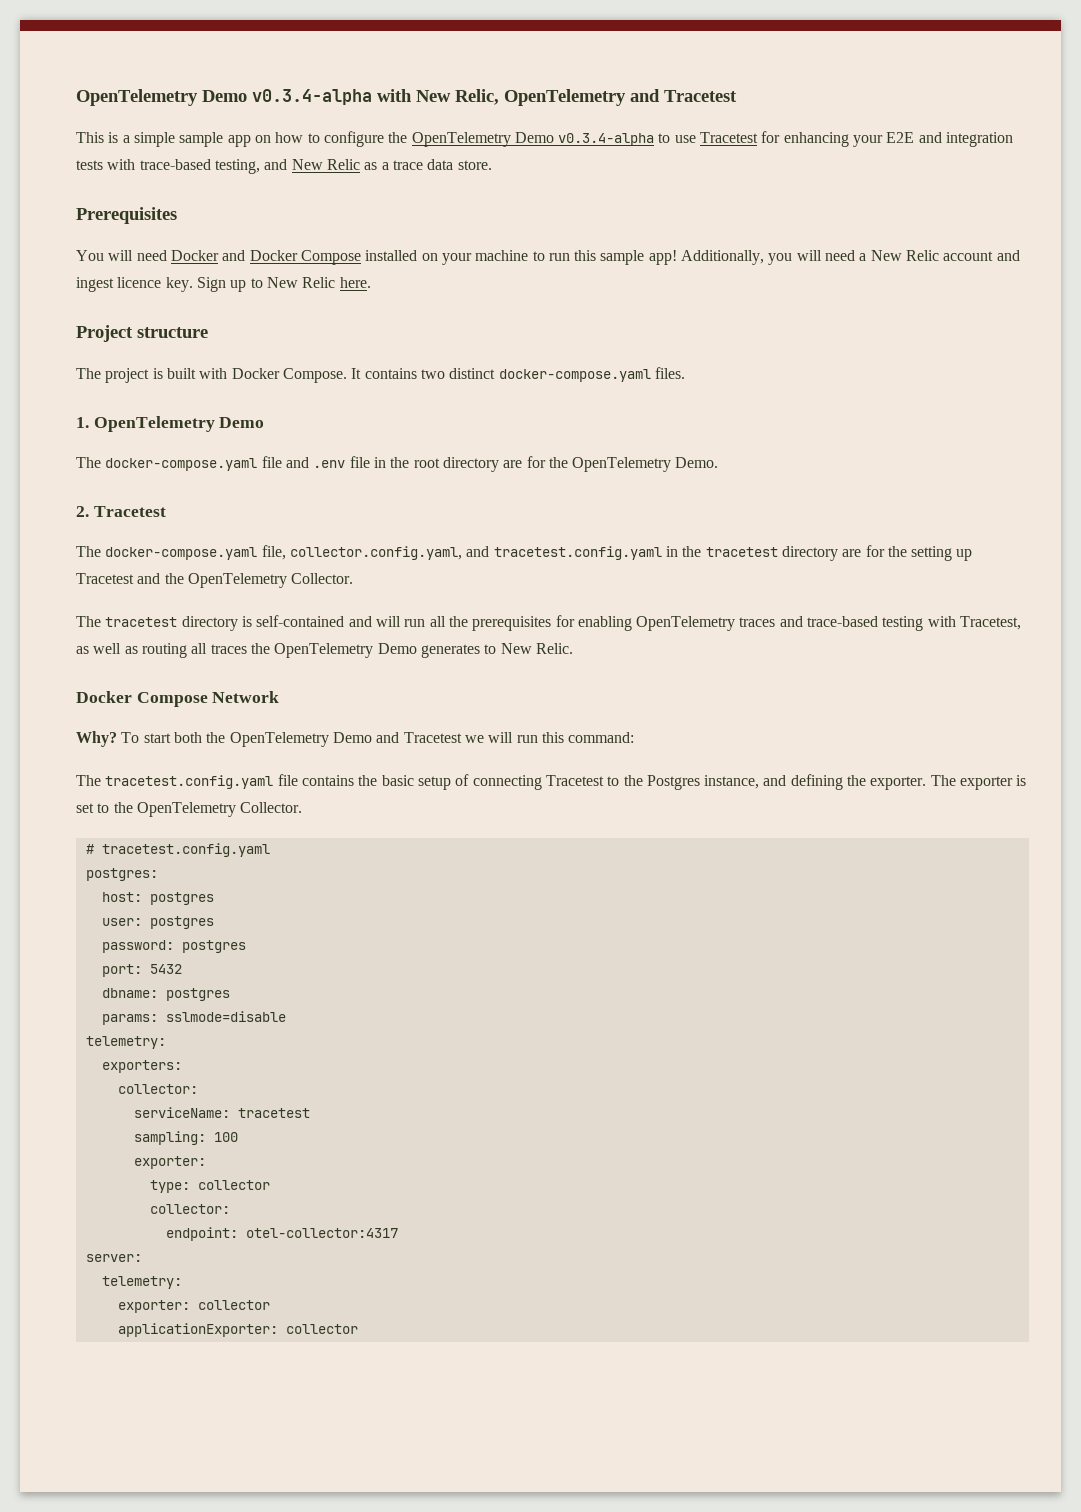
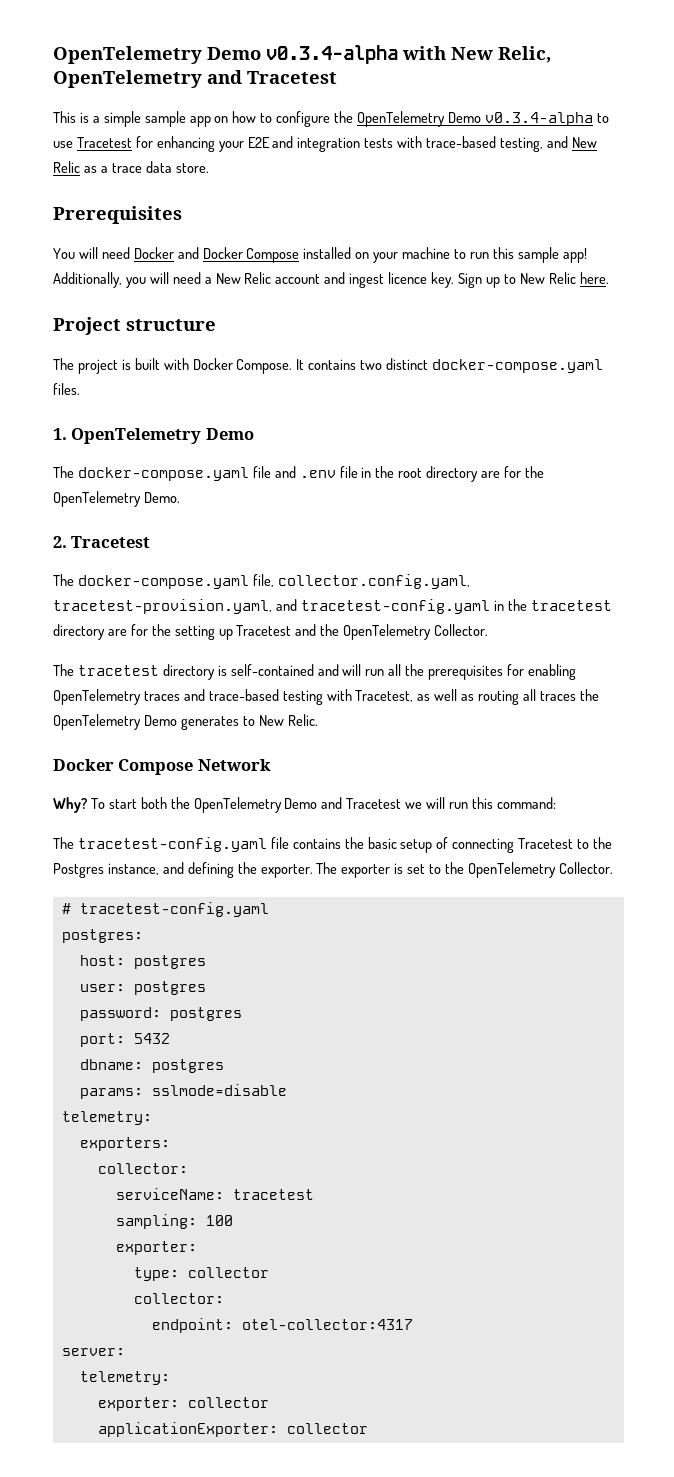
[466,546,662,560] and tracetest.config.yaml -> [53,599,490,614] tracetest-provision.yaml, and tracetest-config.yaml
[105,775,274,789] tracetest.config.yaml -> [77,837,267,852] tracetest-config.yaml
[101,843,270,857] tracetest.config.yaml -> [79,902,269,917] tracetest-config.yaml

